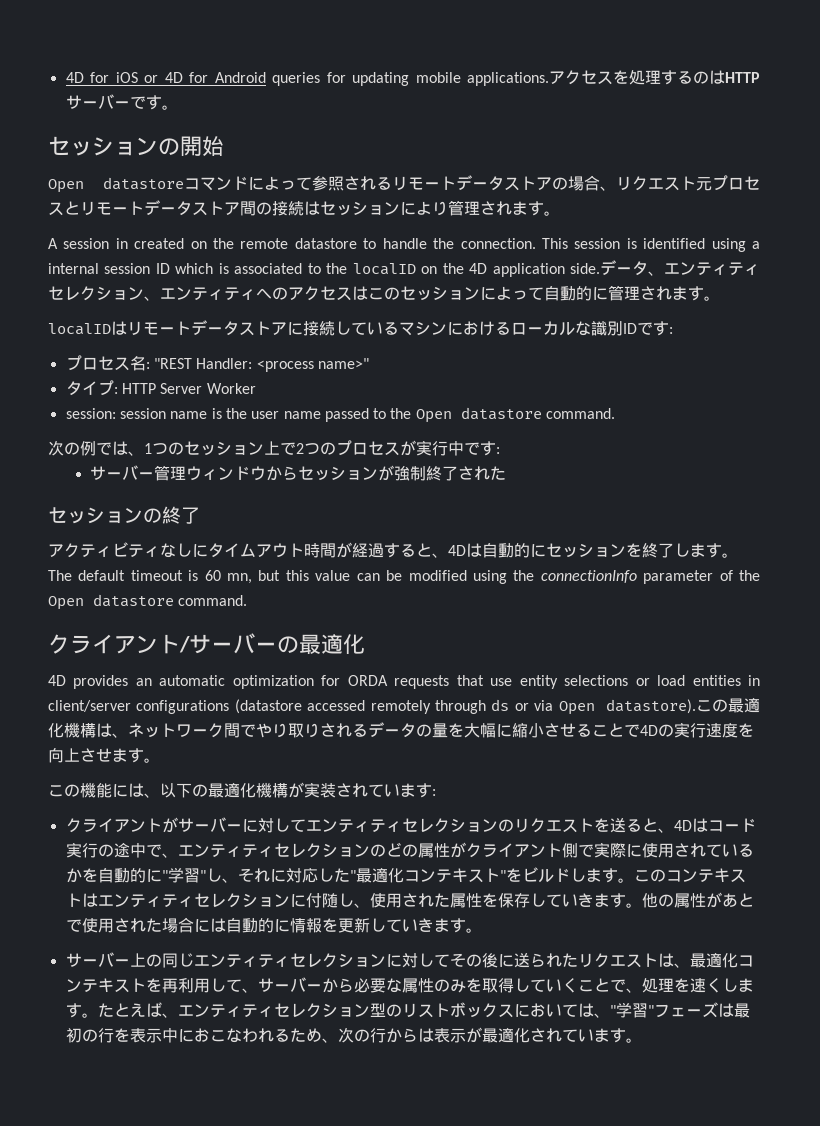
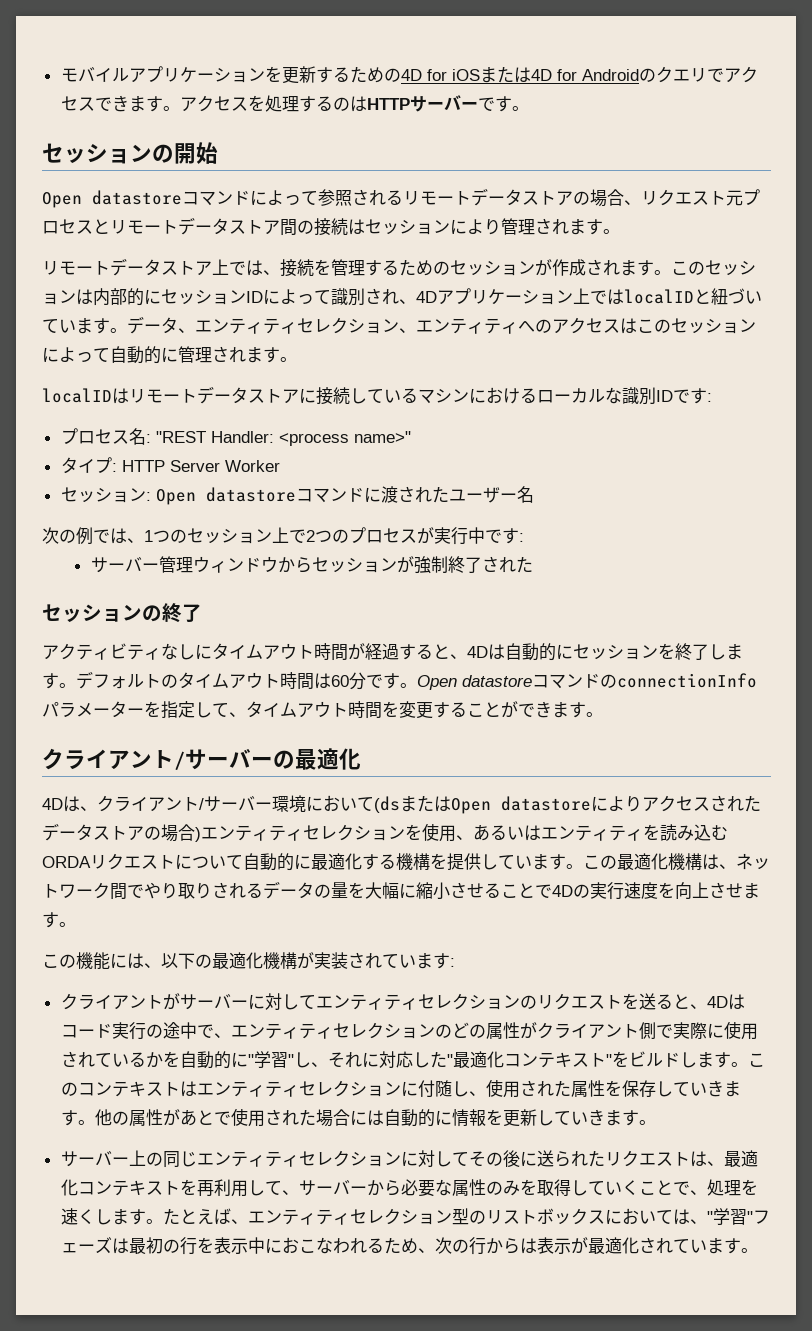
(65, 77) none -> [60,66,401,84] モバイルアプリケーションを更新するための
[144,75,159,83] or -> [479,66,531,83] または
[272,72,549,86] queries for updating mobile applications. -> [638,66,758,83] [60,95,180,112] のクエリでアクセスできます。
[48,238,760,252] [48,263,600,277] A session in created on the remote datastore to handle the connection. This session is identified using a internal session ID which is associated to the localID on the 4D application side. -> [42,258,756,277] [42,288,762,306] [42,318,127,334] リモートデータストア上では、接続を管理するためのセッションが作成されます。このセッションは内部的にセッションIDによって識別され、4Dアプリケーション上ではlocalIDと紐づいています。
[65,407,616,423] session: session name is the user name passed to the Open datastore command. -> [60,486,534,505] セッション: Open datastoreコマンドに渡されたユーザー名
[48,570,761,584] [48,594,248,610] The default timeout is 60 mn, but this value can be modified using the connectionInfo parameter of the Open datastore command. -> [76,671,757,690] [42,701,603,719] デフォルトのタイムアウト時間は60分です。Open datastoreコマンドのconnectionInfoパラメーターを指定して、タイムアウト時間を変更することができます。
[73,675,761,689] [48,699,697,715] provides an automatic optimization for ORDA requests that use entity selections or load entities in client/server configurations (datastore accessed remotely through ds or via Open datastore). -> [63,795,761,814] [42,823,728,842] [42,853,583,871] は、クライアント/サーバー環境において(dsまたはOpen datastoreによりアクセスされたデータストアの場合)エンティティセレクションを使用、あるいはエンティティを読み込むORDAリクエストについて自動的に最適化する機構を提供しています。

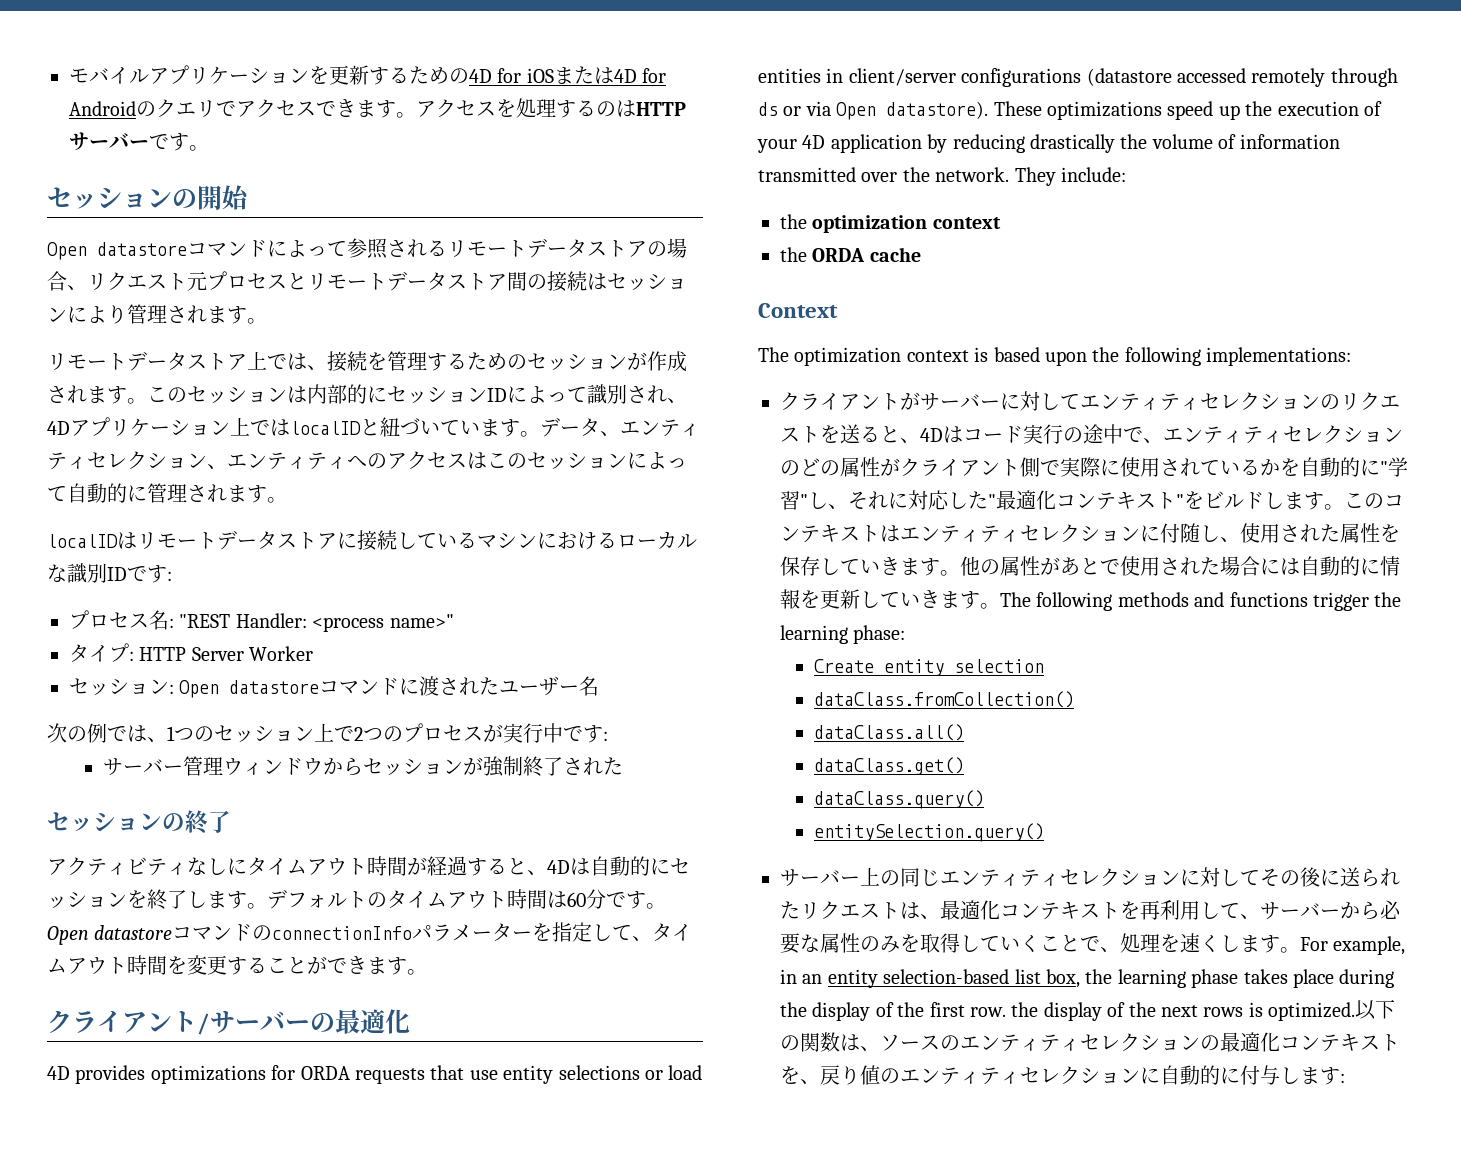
[63,795,761,814] [42,823,728,842] [42,853,770,871] [42,881,760,900] [42,912,76,928] [42,952,455,970] は、クライアント/サーバー環境において(dsまたはOpen datastoreによりアクセスされたデータストアの場合)エンティティセレクションを使用、あるいはエンティティを読み込むORDAリクエストについて自動的に最適化する機構を提供しています。この最適化機構は、ネットワーク間でやり取りされるデータの量を大幅に縮小させることで4Dの実行速度を向上させます。 // この機能には、以下の最適化機構が実装されています: -> [75,1065,703,1084] [758,68,1398,87] [758,101,1382,120] [757,134,1340,153] [758,167,1126,186] [780,214,1001,233] [780,247,921,262] [758,303,838,318] [758,347,1352,366] provides optimizations for ORDA requests that use entity selections or load entities in client/server configurations (datastore accessed remotely through ds or via Open datastore). These optimizations speed up the execution of your 4D application by reducing drastically the volume of information transmitted over the network. They include: // the optimization context // the ORDA cache // Context // The optimization context is based upon the following implementations:
(656, 1122) none -> [1000,592,1402,611] [780,625,906,644] [813,659,1044,676] [813,691,1074,708] [813,724,964,741] [813,757,964,775] [813,790,984,809] [813,823,1044,842] The following methods and functions trigger the learning phase: // Create entity selection // dataClass.fromCollection() // dataClass.all() // dataClass.get() // dataClass.query() // entitySelection.query()
[162,1208,770,1225] [60,1237,758,1255] たとえば、エンティティセレクション型のリストボックスにおいては、"学習"フェーズは最初の行を表示中におこなわれるため、次の行からは表示が最適化されています。 -> [1300,936,1406,955] [780,969,1395,988] [780,999,1396,1021] [780,1032,1400,1052] [780,1065,1345,1085] For example, in an entity selection-based list box, the learning phase takes place during the display of the first row. the display of the next rows is optimized.以下の関数は、ソースのエンティティセレクションの最適化コンテキストを、戻り値のエンティティセレクションに自動的に付与します:

